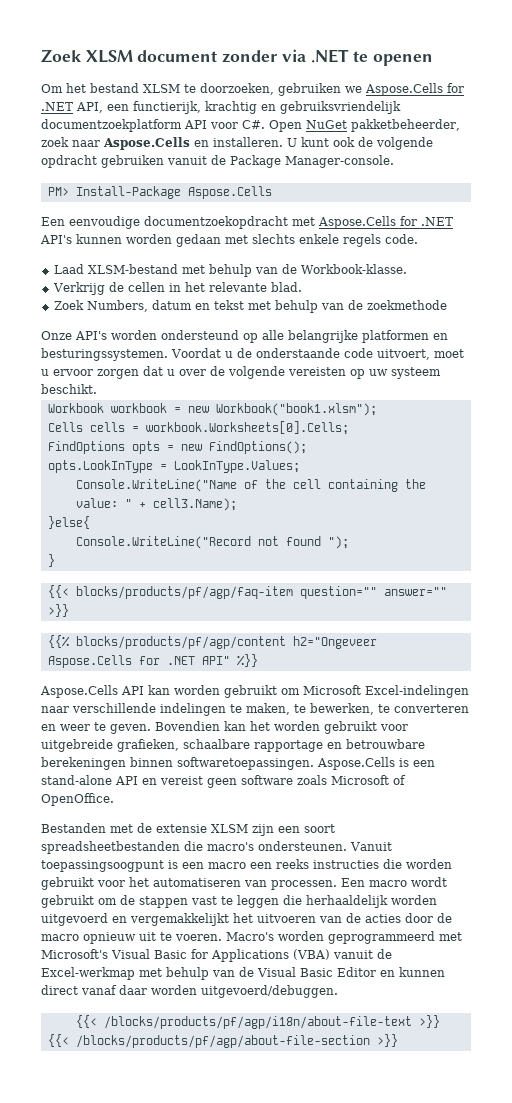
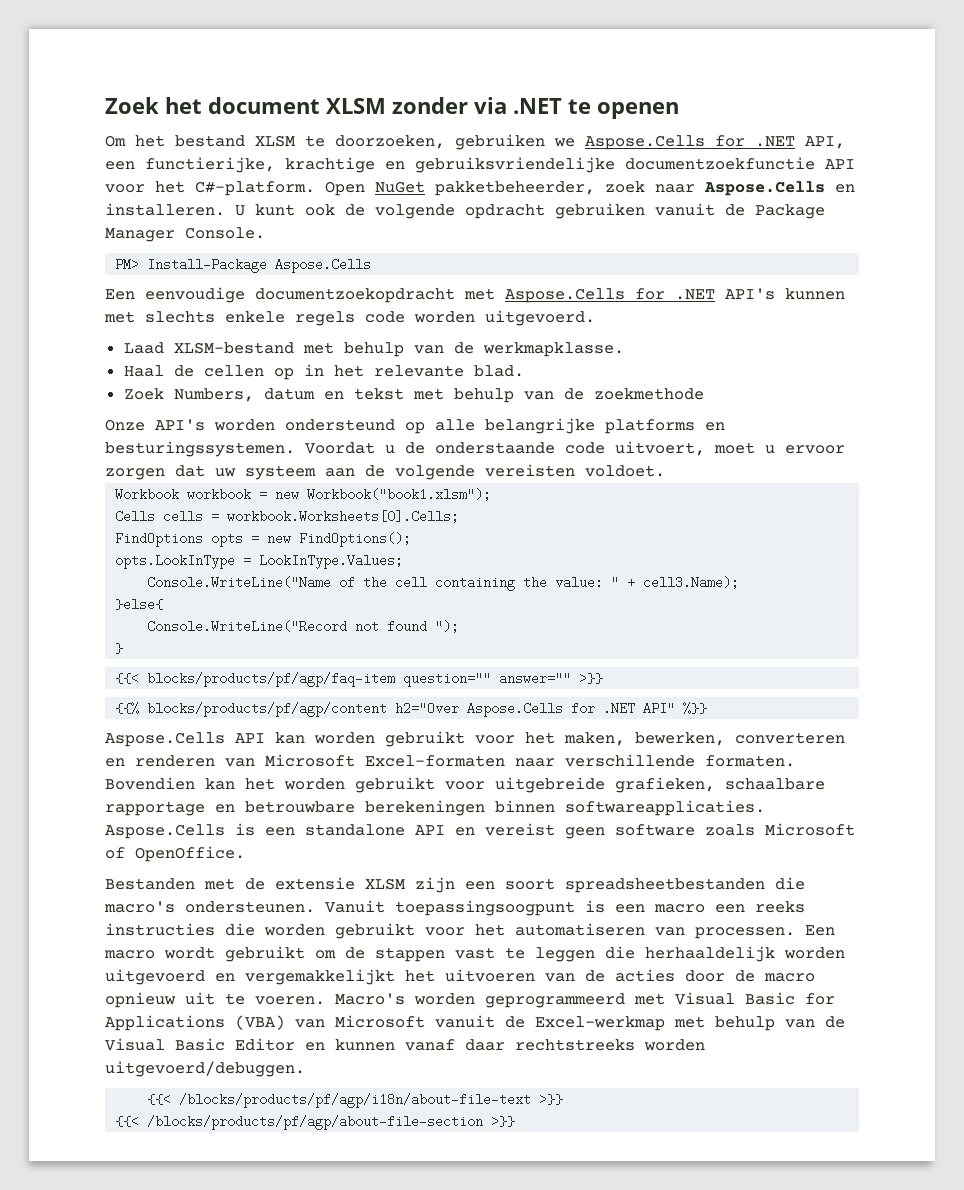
[41,49,218,63] Zoek XLSM document -> [105,97,386,114] Zoek het document XLSM
[133,101,401,114] [41,119,265,132] functierijk, krachtig en gebruiksvriendelijk documentzoekplatform API voor C#. -> [145,157,855,173] [105,181,315,196] functierijke, krachtige en gebruiksvriendelijke documentzoekfunctie API voor het C#-platform.
[285,155,394,168] Manager-console. -> [105,227,265,242] Manager Console.
[126,234,221,247] worden gedaan -> (845, 294) none
[385,234,418,244] code. -> [365,310,595,326] code worden uitgevoerd.
[300,264,407,274] [52,282,105,295] Workbook-klasse. // Verkrijg -> [482,342,624,357] [123,365,164,377] werkmapklasse. // Haal
(165, 287) none -> [273,368,294,380] op
[362,330,429,343] platformen -> [605,419,695,434] platforms
[167,366,441,379] [41,384,97,394] u over de volgende vereisten op uw systeem beschikt. -> [215,464,665,480] uw systeem aan de volgende vereisten voldoet.
[292,636,377,649] h2="Ongeveer -> [395,702,460,715] h2="Over
[281,685,469,698] [41,703,469,716] [41,722,151,734] om Microsoft Excel-indelingen naar verschillende indelingen te maken, te bewerken, te converteren en weer te geven. -> [475,732,845,746] [105,754,795,767] voor het maken, bewerken, converteren en renderen van Microsoft Excel-formaten naar verschillende formaten.
[177,757,314,770] softwaretoepassingen. -> [565,800,765,816] softwareapplicaties.
[41,775,112,785] stand-alone -> [305,824,405,836] standalone
[41,949,108,959] Microsoft's -> (665, 999) none
(330, 954) none -> [295,1015,425,1028] van Microsoft
[41,985,78,995] direct -> (395, 1045) none
(147, 990) none -> [515,1039,635,1051] rechtstreeks

